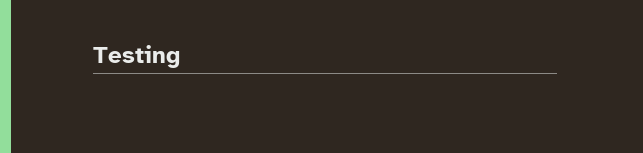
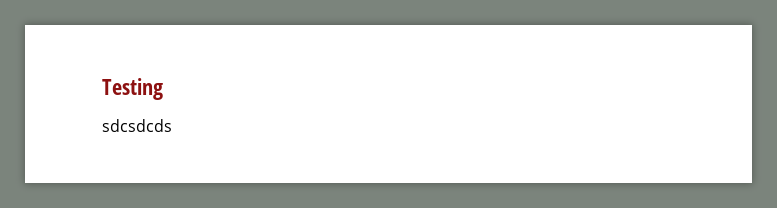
(180, 56) none -> [102,119,172,132] // sdcsdcds

